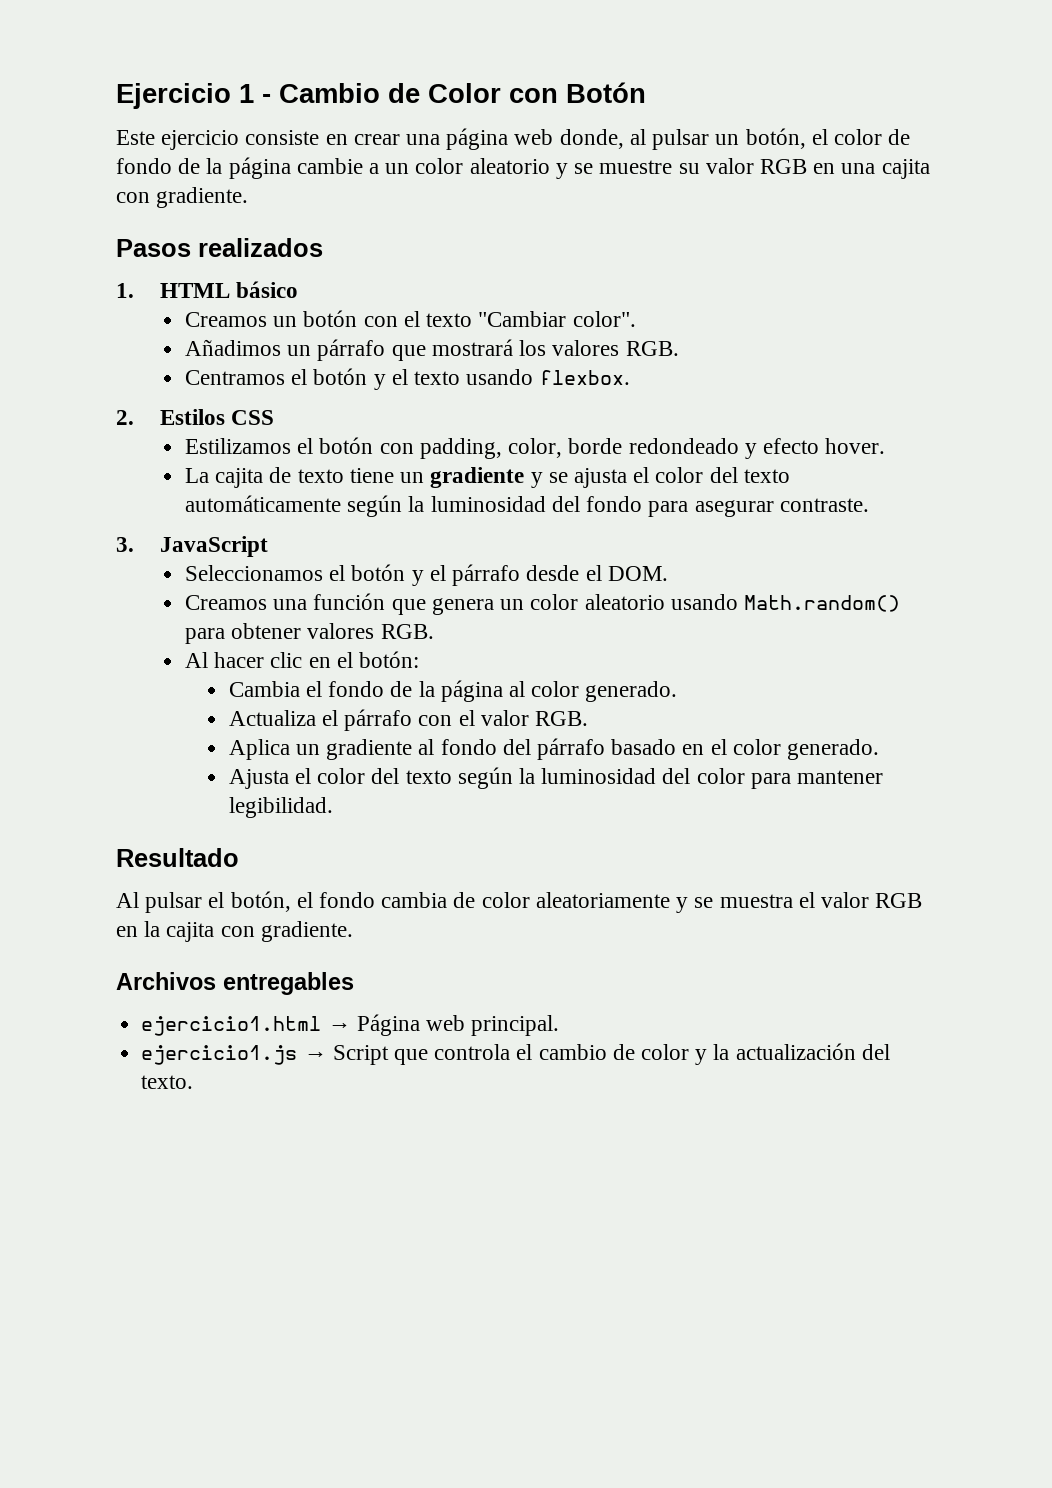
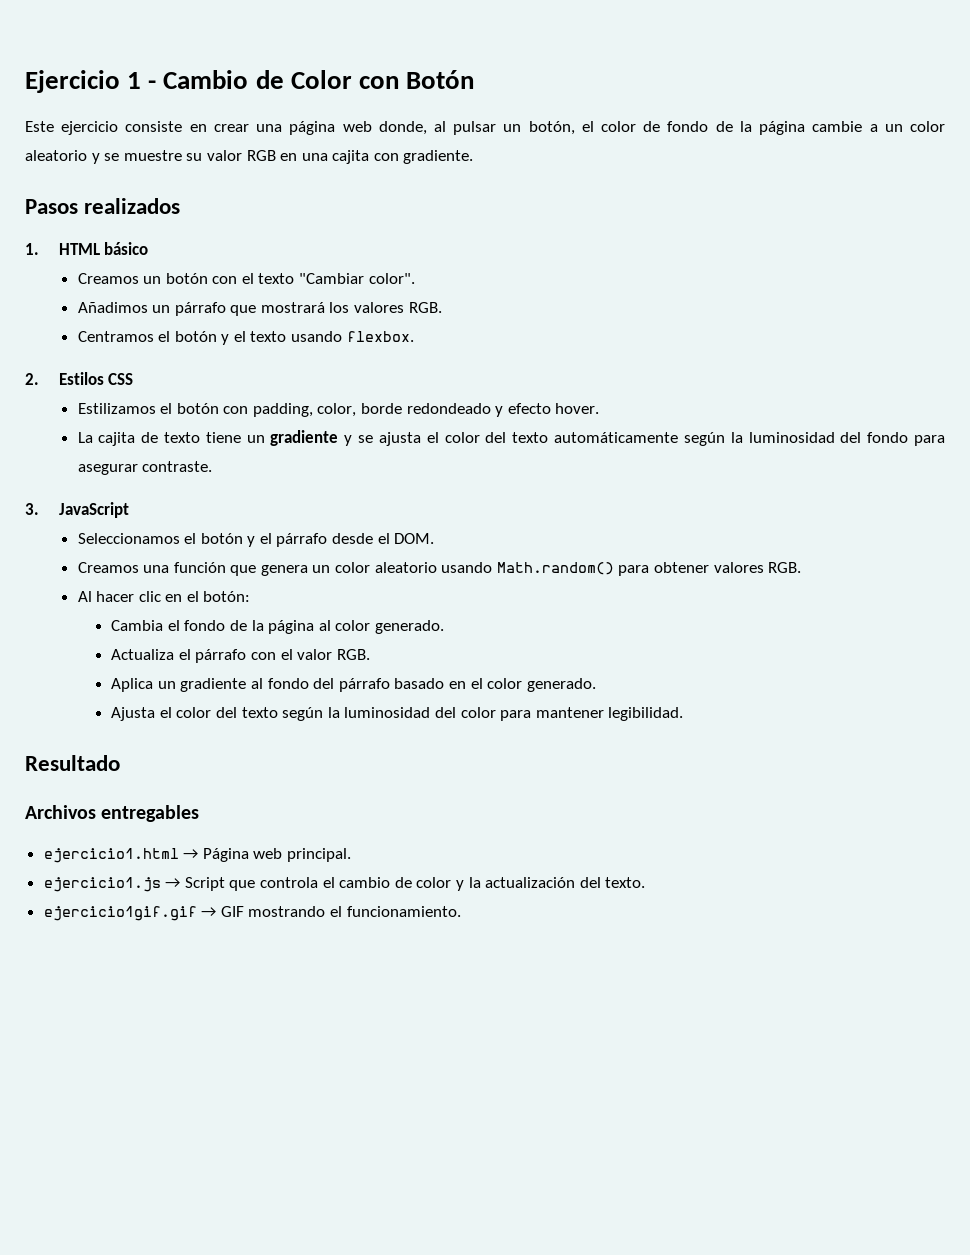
[116,891,923,913] [116,921,353,942] // Al pulsar el botón, el fondo cambia de color aleatoriamente y se muestra el valor RGB en la cajita con gradiente. -> (120, 763) none
(194, 1082) none -> [43,906,461,921] // ejercicio1gif.gif → GIF mostrando el funcionamiento.

